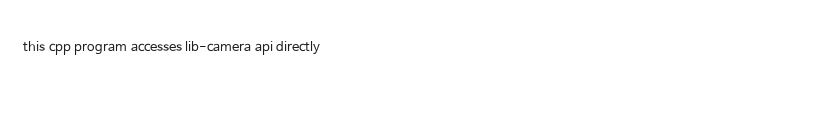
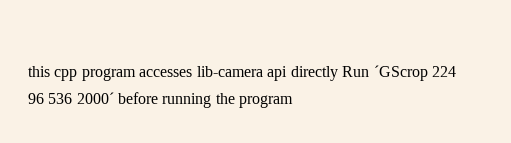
(321, 48) none -> [342,65,457,81] [28,92,293,108] Run ´GScrop 224 96 536 2000´ before running the program

